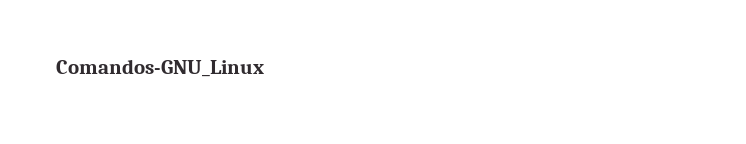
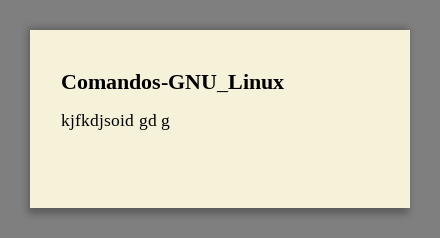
(264, 68) none -> [61,114,171,130] // kjfkdjsoid gd g

